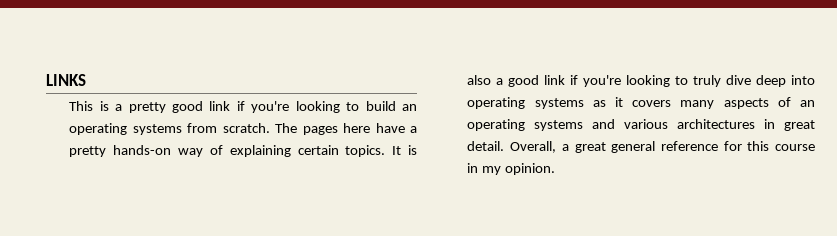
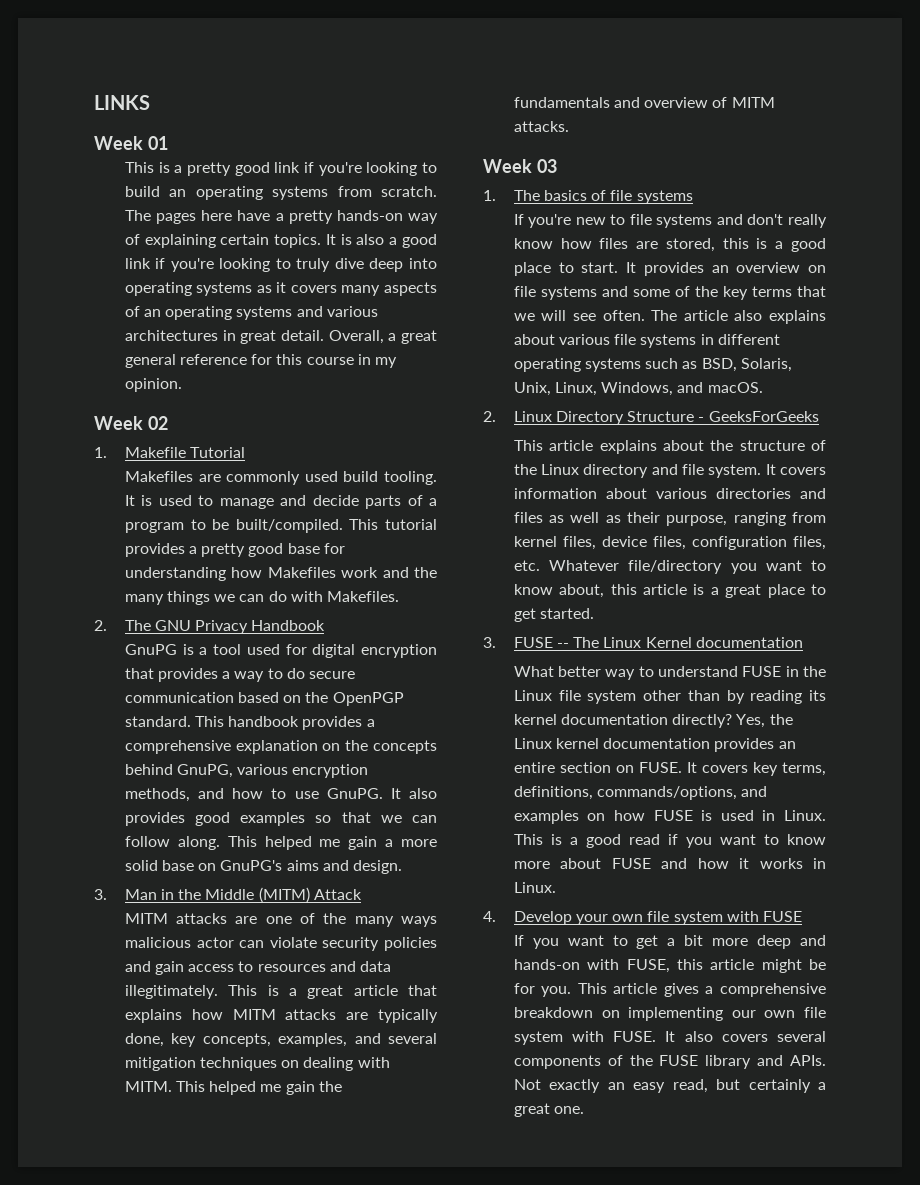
(86, 80) none -> [94,136,168,150] // Week 01
(556, 169) none -> [94,416,168,430] [94,447,246,458] [124,471,437,485] [124,495,437,509] [124,519,437,533] [124,543,345,557] [124,567,437,581] [124,591,399,605] [94,620,326,634] [124,644,437,658] [124,668,355,682] [124,692,404,706] [124,716,375,730] [124,740,437,754] [124,764,369,778] [124,788,437,802] [124,812,437,826] [124,836,437,850] [124,860,402,874] [94,887,362,903] [124,913,438,927] [124,937,437,951] [124,961,391,975] [124,985,437,999] [124,1009,438,1023] [124,1033,437,1047] [124,1057,390,1071] [124,1081,342,1095] [513,97,775,108] [513,121,569,132] [483,159,557,173] [483,190,693,204] [513,214,827,228] [513,238,826,252] [513,262,826,276] [513,286,826,300] [513,310,826,324] [513,334,780,348] [513,358,792,372] [513,382,763,396] [483,411,819,425] [513,440,826,454] [513,464,826,478] [513,488,826,499] [513,512,826,526] [513,536,826,550] [513,560,826,574] [513,584,826,598] [513,608,595,622] [483,637,803,648] [513,666,826,680] [513,690,826,704] [513,714,793,728] [513,738,796,752] [513,762,826,776] [513,786,768,800] [513,810,826,824] [513,834,826,848] [513,858,826,869] [513,882,556,893] [483,911,802,925] [513,935,826,949] [513,959,826,973] [513,983,826,997] [513,1007,826,1021] [513,1031,826,1045] [513,1055,826,1069] [513,1079,826,1093] [513,1103,585,1117] // Week 02 // 1. Makefile Tutorial // Makefiles are commonly used build tooling. It is used to manage and decide parts of a program to be built/compiled. This tutorial provides a pretty good base for understanding how Makefiles work and the many things we can do with Makefiles. // 2. The GNU Privacy Handbook // GnuPG is a tool used for digital encryption that provides a way to do secure communication based on the OpenPGP standard. This handbook provides a comprehensive explanation on the concepts behind GnuPG, various encryption methods, and how to use GnuPG. It also provides good examples so that we can follow along. This helped me gain a more solid base on GnuPG's aims and design. // 3. Man in the Middle (MITM) Attack // MITM attacks are one of the many ways malicious actor can violate security policies and gain access to resources and data illegitimately. This is a great article that explains how MITM attacks are typically done, key concepts, examples, and several mitigation techniques on dealing with MITM. This helped me gain the fundamentals and overview of MITM attacks. // Week 03 // 1. The basics of file systems // If you're new to file systems and don't really know how files are stored, this is a good place to start. It provides an overview on file systems and some of the key terms that we will see often. The article also explains about various file systems in different operating systems such as BSD, Solaris, Unix, Linux, Windows, and macOS. // 2. Linux Directory Structure - GeeksForGeeks // This article explains about the structure of the Linux directory and file system. It covers information about various directories and files as well as their purpose, ranging from kernel files, device files, configuration files, etc. Whatever file/directory you want to know about, this article is a great place to get started. // 3. FUSE -- The Linux Kernel documentation // What better way to understand FUSE in the Linux file system other than by reading its kernel documentation directly? Yes, the Linux kernel documentation provides an entire section on FUSE. It covers key terms, definitions, commands/options, and examples on how FUSE is used in Linux. This is a good read if you want to know more about FUSE and how it works in Linux. // 4. Develop your own file system with FUSE // If you want to get a bit more deep and hands-on with FUSE, this article might be for you. This article gives a comprehensive breakdown on implementing our own file system with FUSE. It also covers several components of the FUSE library and APIs. Not exactly an easy read, but certainly a great one.

